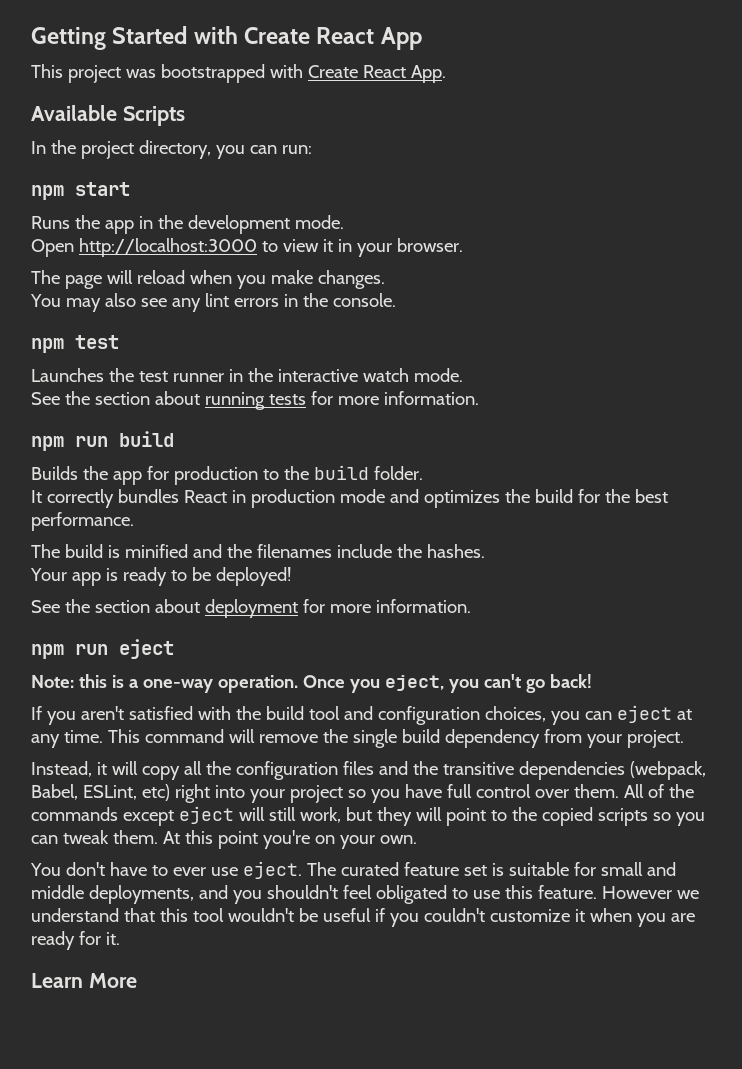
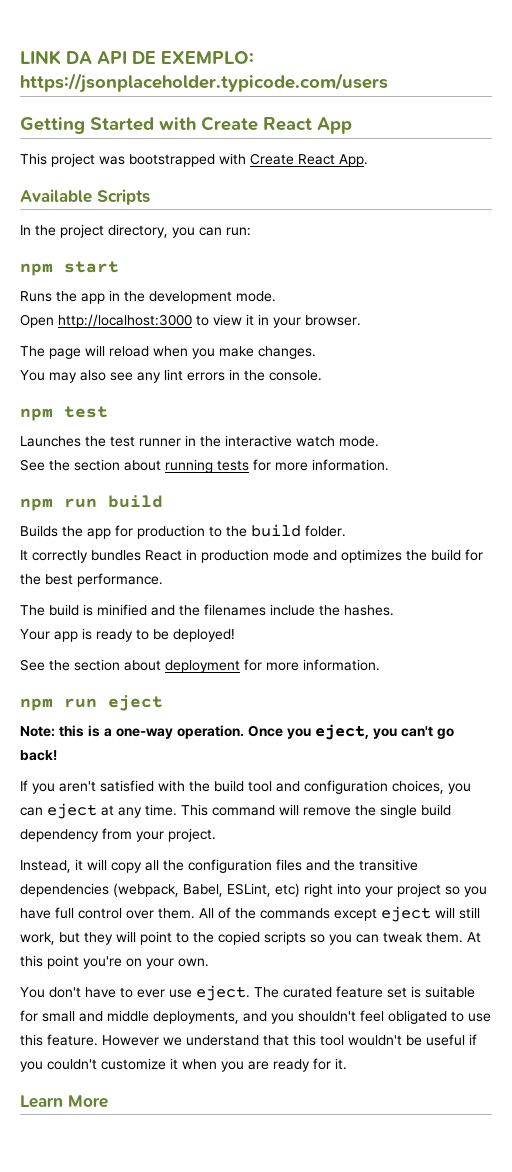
(31, 38) none -> [20,50,254,65] [20,73,388,93] LINK DA API DE EXEMPLO: https://jsonplaceholder.typicode.com/users //

